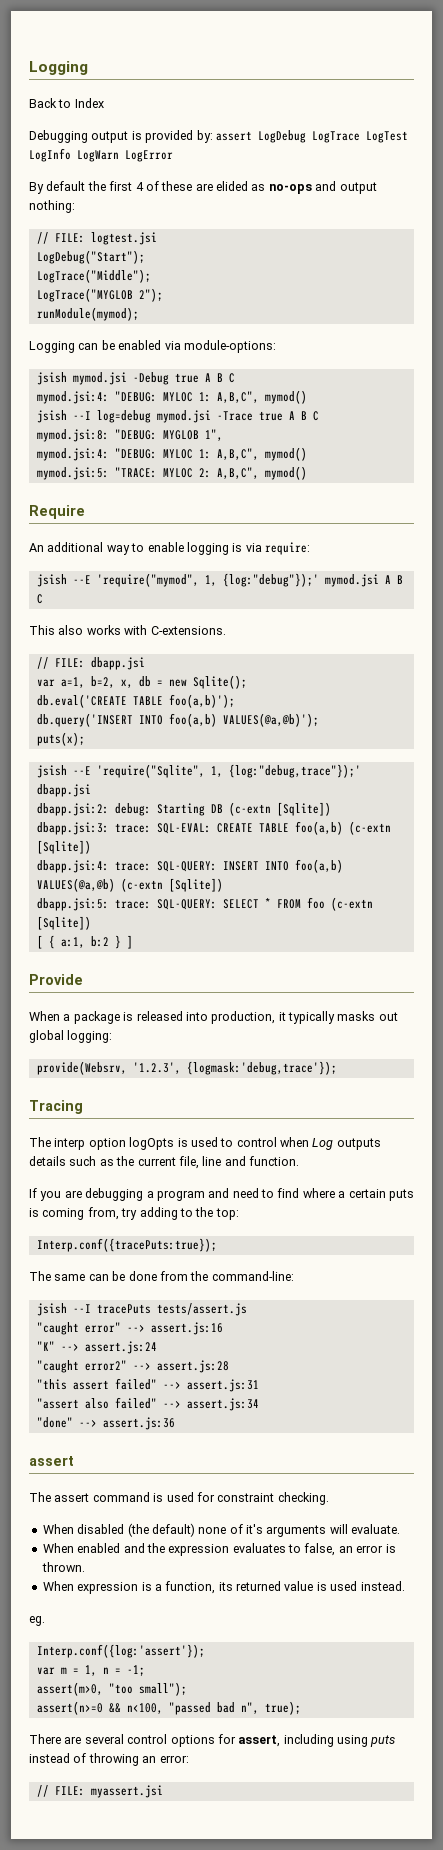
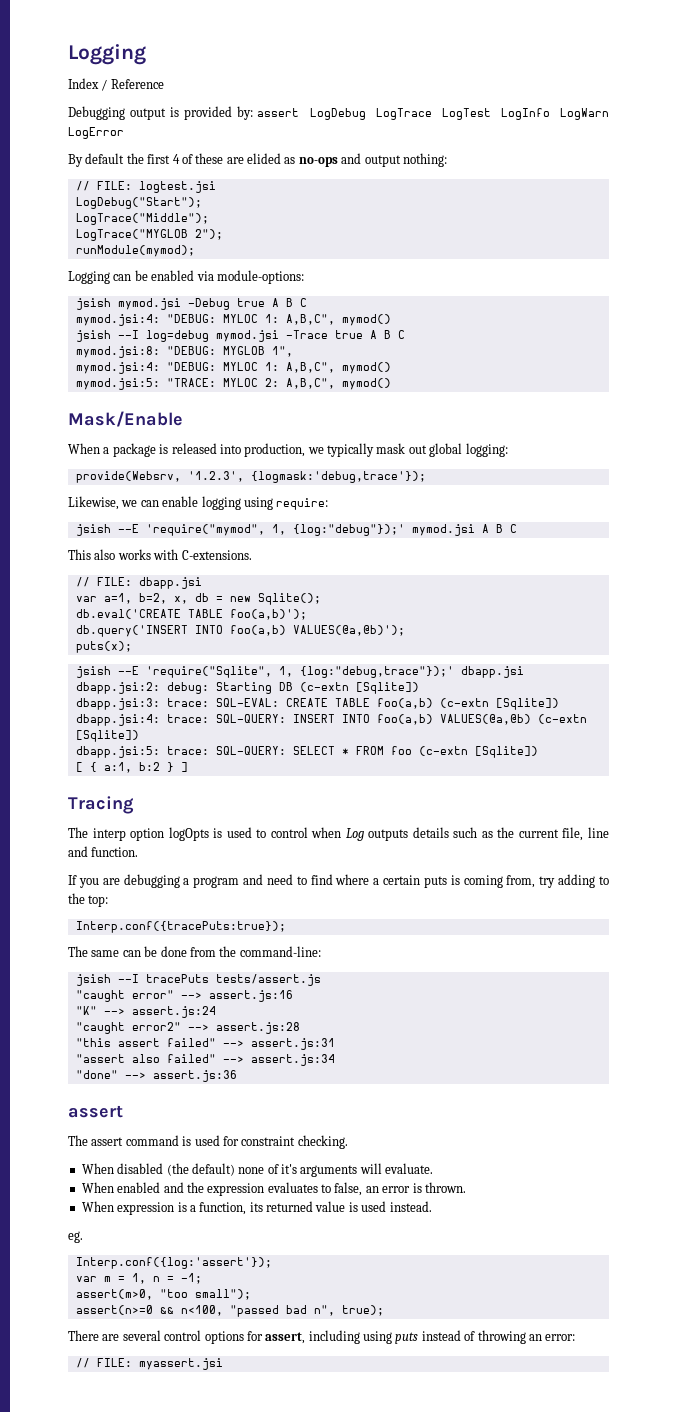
[29,98,72,108] Back to -> (146, 54) none
(104, 103) none -> [101,79,164,91] / Reference
[29,505,85,519] [29,542,262,555] Require // An additional way to enable logging is via -> [68,411,183,427] [68,443,508,457] [75,471,426,483] [68,496,273,510] Mask/Enable // When a package is released into production, we typically mask out global logging: // provide(Websrv, '1.2.3', {logmask:'debug,trace'}); // Likewise, we can enable logging using
[29,974,83,985] [29,1011,398,1024] [29,1030,113,1043] [36,1061,337,1075] // Provide // When a package is released into production, it typically masks out global logging: // provide(Websrv, '1.2.3', {logmask:'debug,trace'}); -> (188, 767) none

